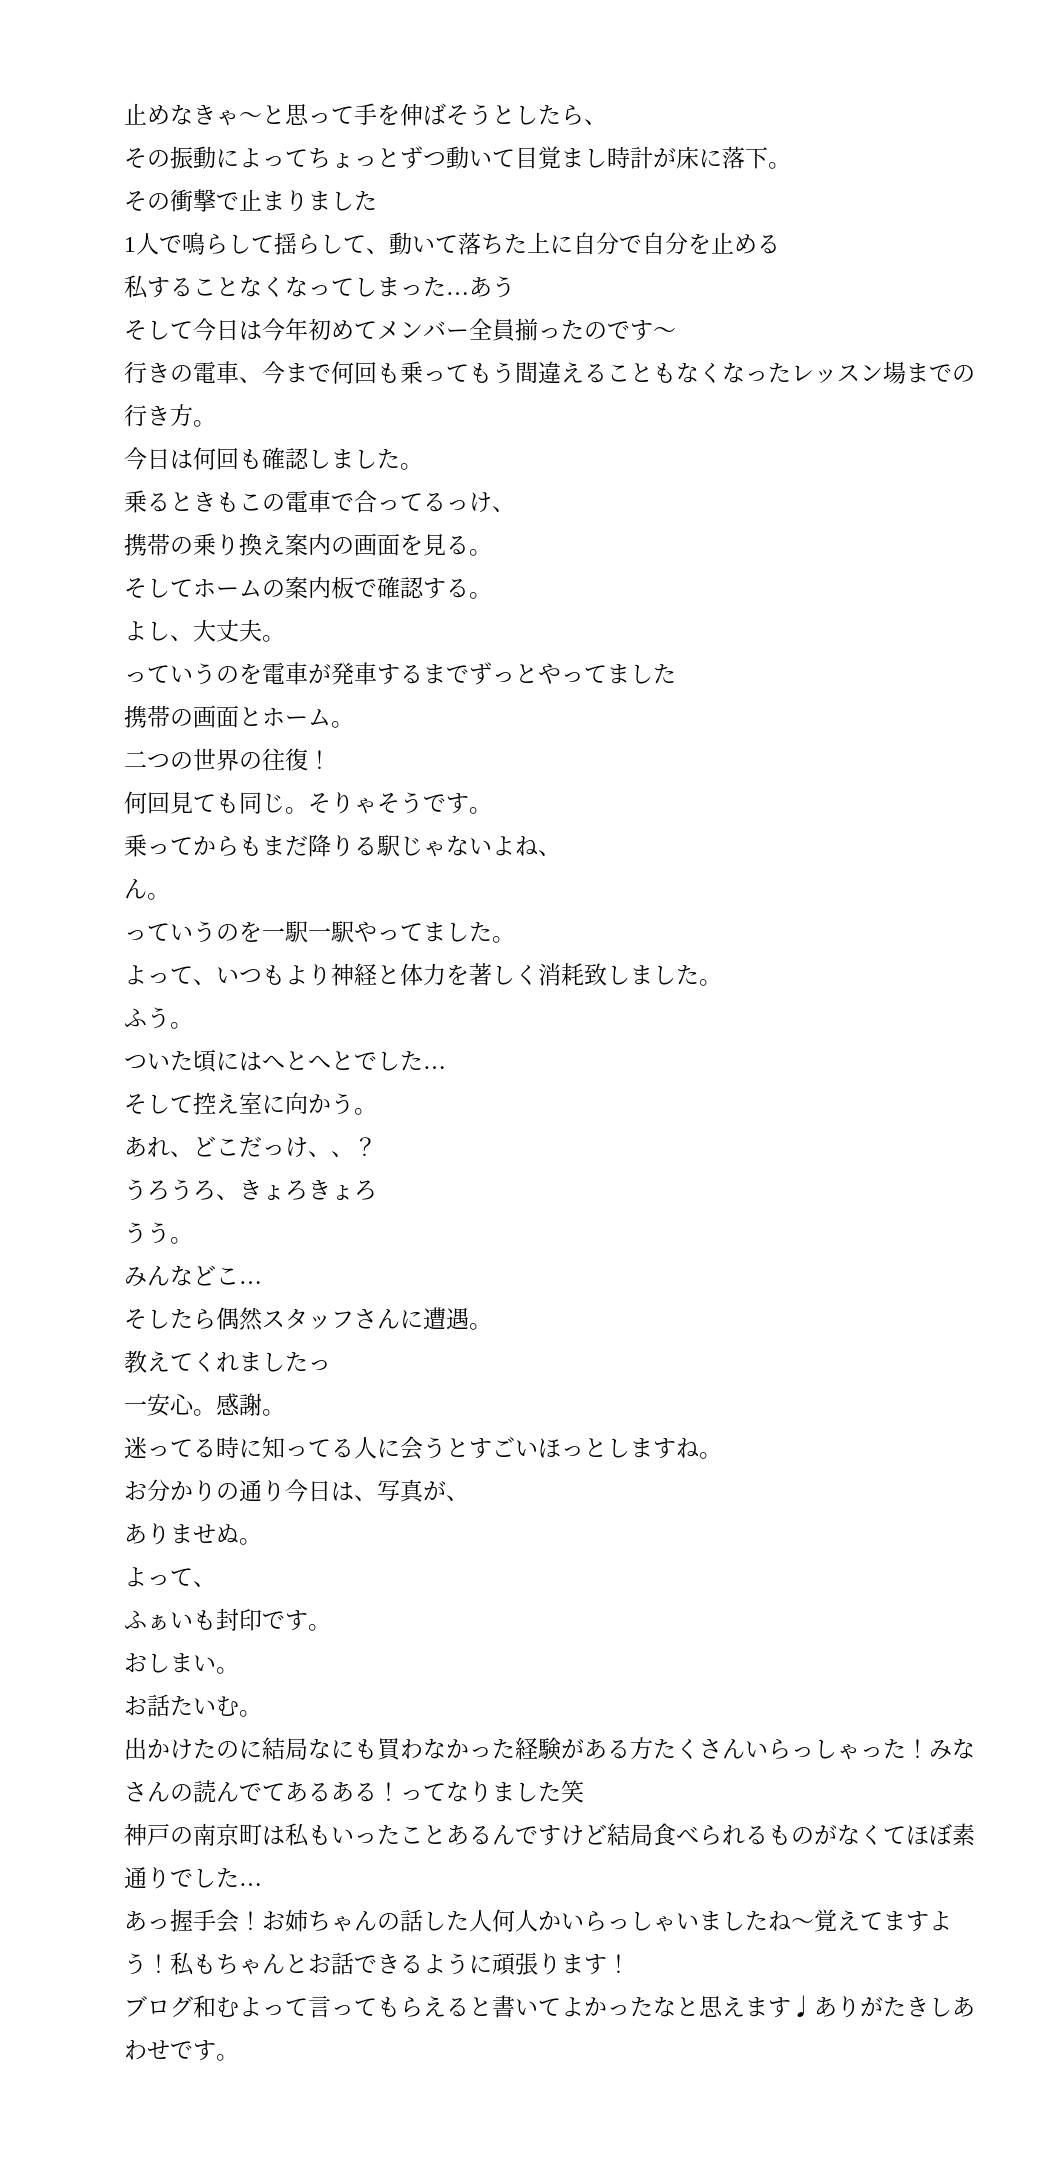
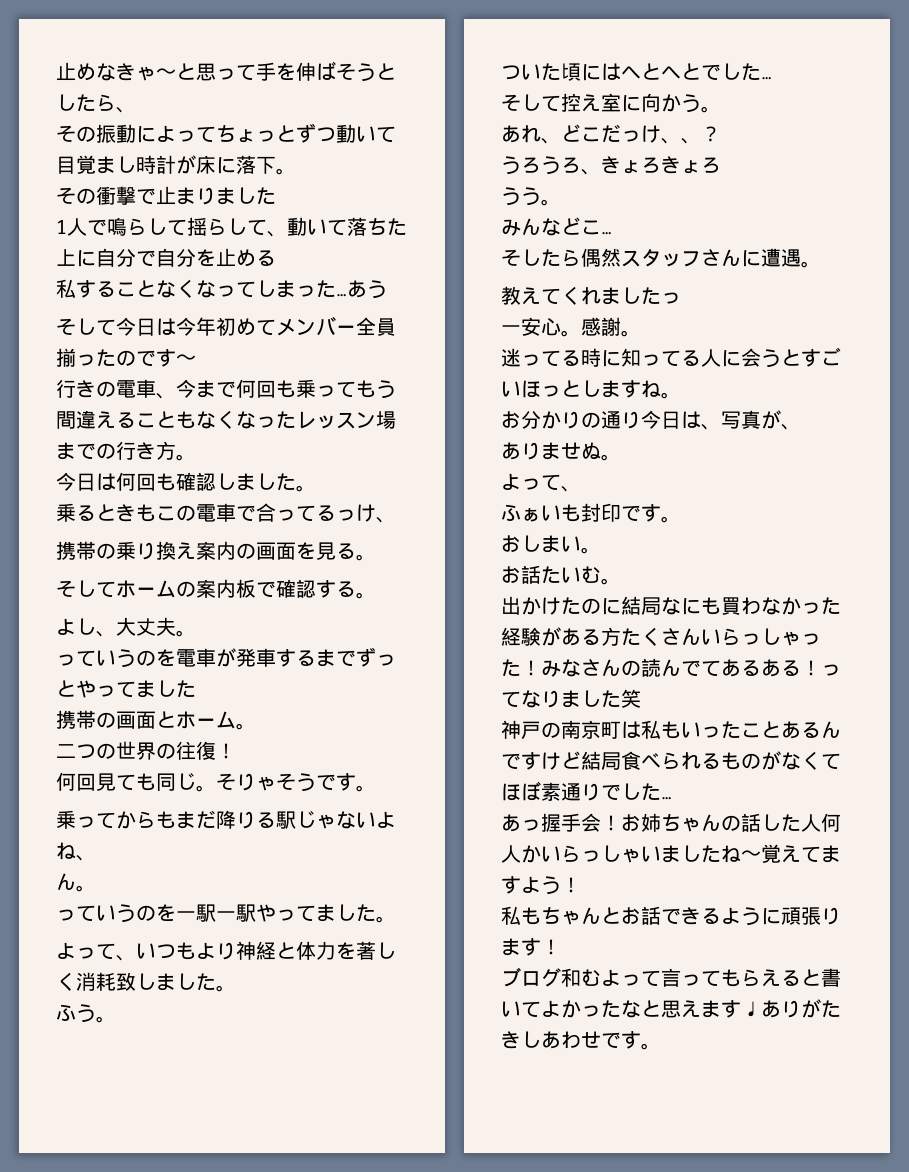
(170, 1963) none -> (581, 885) //

